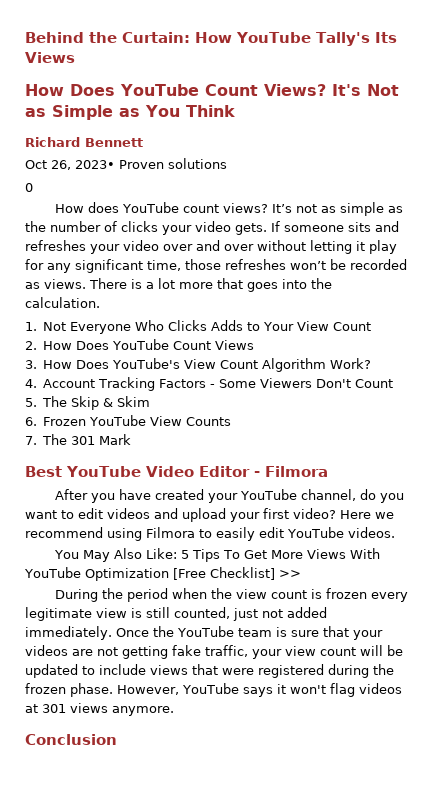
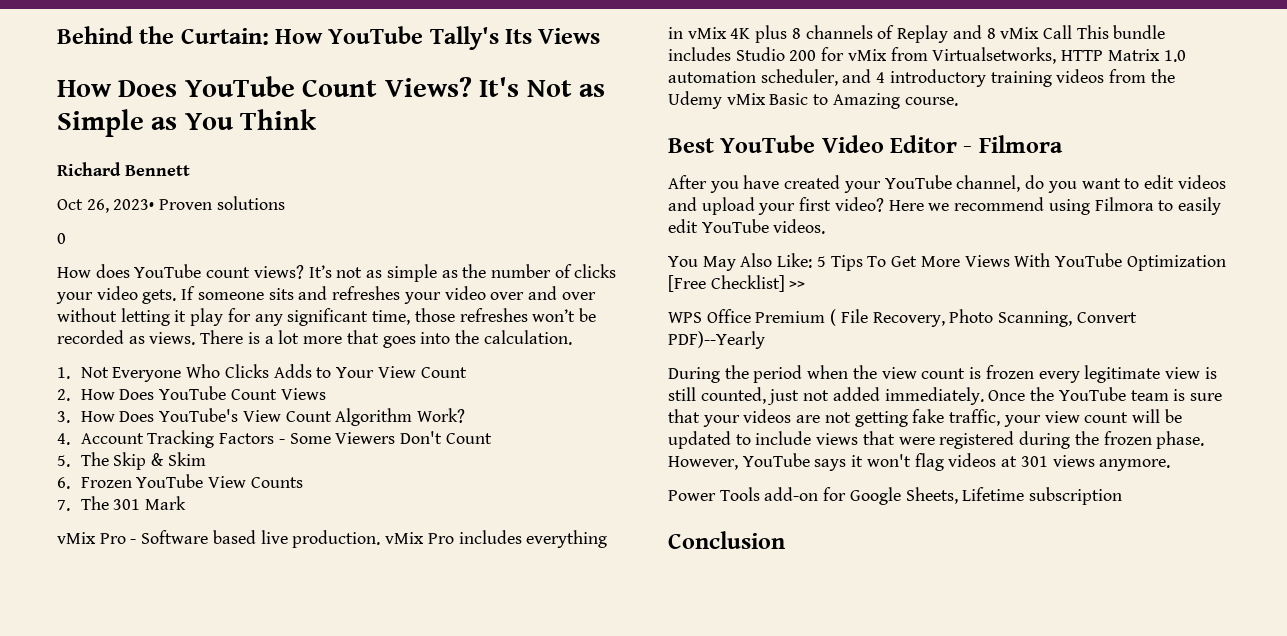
(132, 439) none -> [57,530,608,548] [668,25,1166,43] [668,47,1186,64] [668,69,1175,87] [668,91,958,109] // vMix Pro - Software based live production. vMix Pro includes everything in vMix 4K plus 8 channels of Replay and 8 vMix Call This bundle includes Studio 200 for vMix from Virtualsetworks, HTTP Matrix 1.0 automation scheduler, and 4 introductory training videos from the Udemy vMix Basic to Amazing course.
(301, 574) none -> [668,309,1137,327] [668,331,765,349] // WPS Office Premium ( File Recovery, Photo Scanning, Convert PDF)--Yearly
(174, 711) none -> [668,487,1123,505] // Power Tools add-on for Google Sheets, Lifetime subscription

